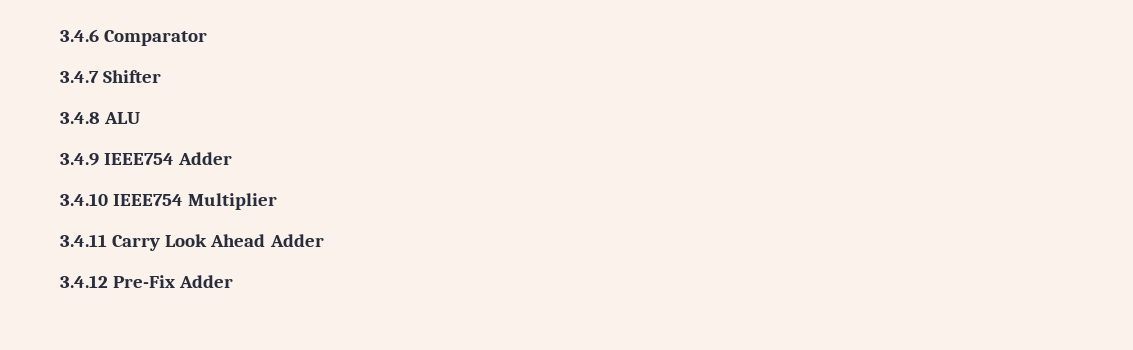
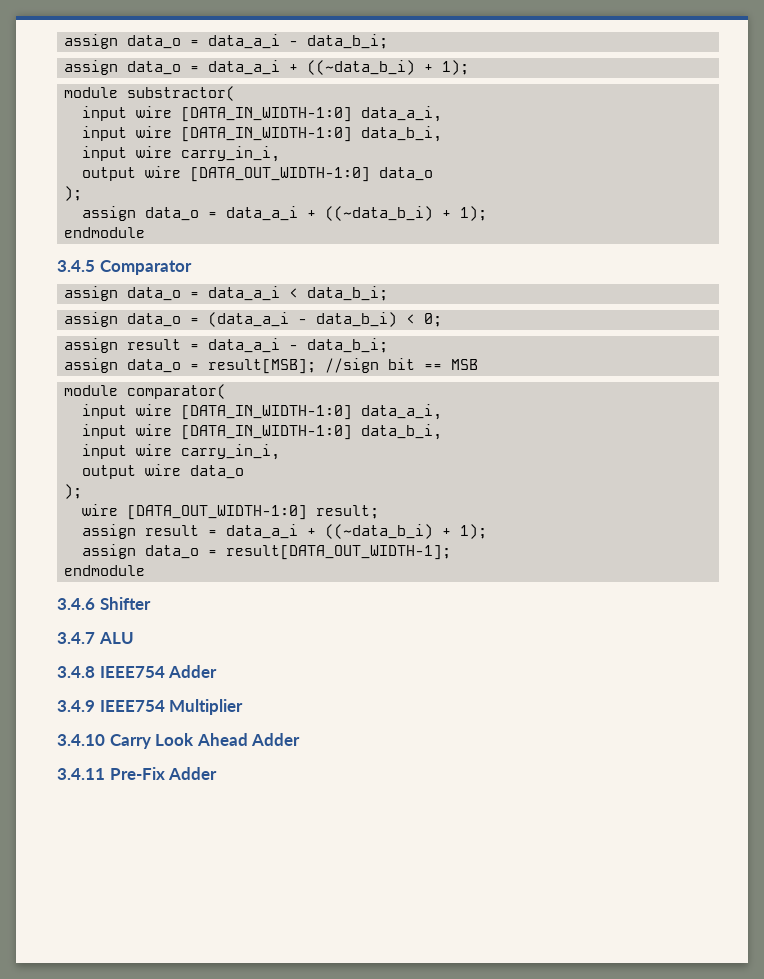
[60,29,208,46] [60,71,99,83] 3.4.6 Comparator // 3.4.7 -> [63,34,388,49] [63,60,469,75] [63,86,235,101] [81,106,442,122] [81,126,442,142] [81,146,280,162] [81,166,433,182] [63,186,82,201] [81,206,487,221] [63,227,145,238] [57,260,192,275] [63,286,388,301] [63,312,442,327] [63,338,388,353] [63,358,478,374] [63,384,226,399] [81,404,442,420] [81,424,442,440] [81,444,280,460] [81,464,244,479] [63,484,82,499] [81,504,379,520] [81,524,487,539] [81,544,451,560] [63,565,145,576] [57,598,95,610] assign data_o = data_a_i - data_b_i; // assign data_o = data_a_i + ((~data_b_i) + 1); // module substractor( // input wire [DATA_IN_WIDTH-1:0] data_a_i, // input wire [DATA_IN_WIDTH-1:0] data_b_i, // input wire carry_in_i, // output wire [DATA_OUT_WIDTH-1:0] data_o // ); // assign data_o = data_a_i + ((~data_b_i) + 1); // endmodule // 3.4.5 Comparator // assign data_o = data_a_i < data_b_i; // assign data_o = (data_a_i - data_b_i) < 0; // assign result = data_a_i - data_b_i; // assign data_o = result[MSB]; //sign bit == MSB // module comparator( // input wire [DATA_IN_WIDTH-1:0] data_a_i, // input wire [DATA_IN_WIDTH-1:0] data_b_i, // input wire carry_in_i, // output wire data_o // ); // wire [DATA_OUT_WIDTH-1:0] result; // assign result = data_a_i + ((~data_b_i) + 1); // assign data_o = result[DATA_OUT_WIDTH-1]; // endmodule // 3.4.6
(162, 76) none -> [57,632,134,644] // 3.4.7 ALU
[104,112,141,124] ALU -> [99,665,218,678] IEEE754 Adder
[178,152,233,165] Adder -> [169,699,244,715] Multiplier
[113,193,278,210] [60,234,107,247] IEEE754 Multiplier // 3.4.11 -> (105, 740) none
[60,275,108,288] 3.4.12 -> [57,768,105,780] 3.4.11

